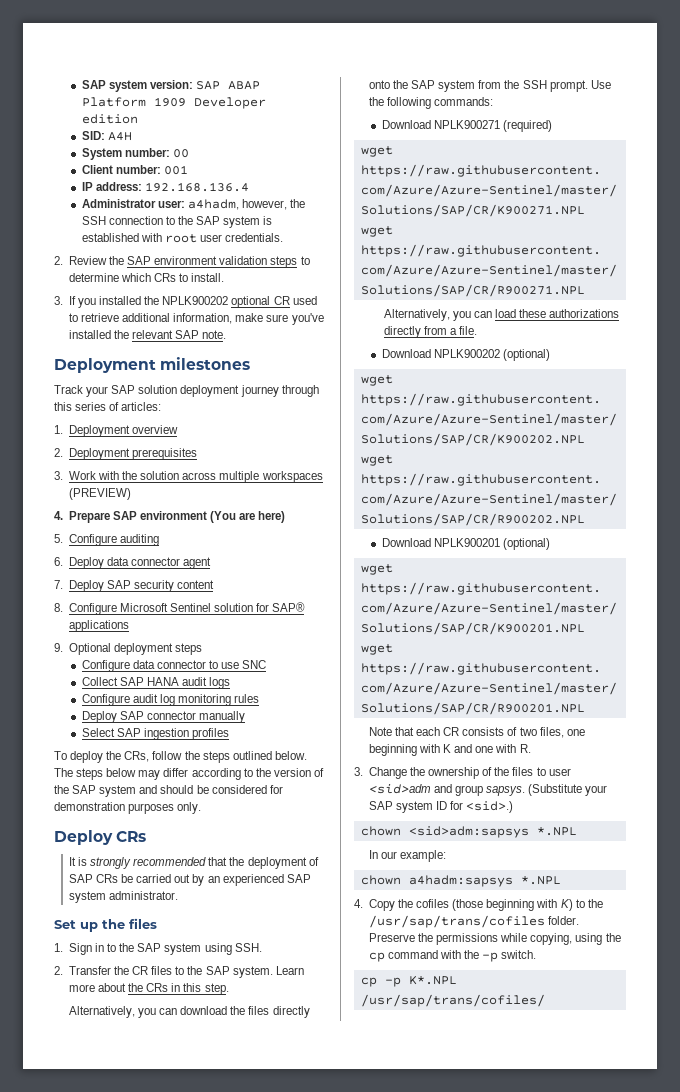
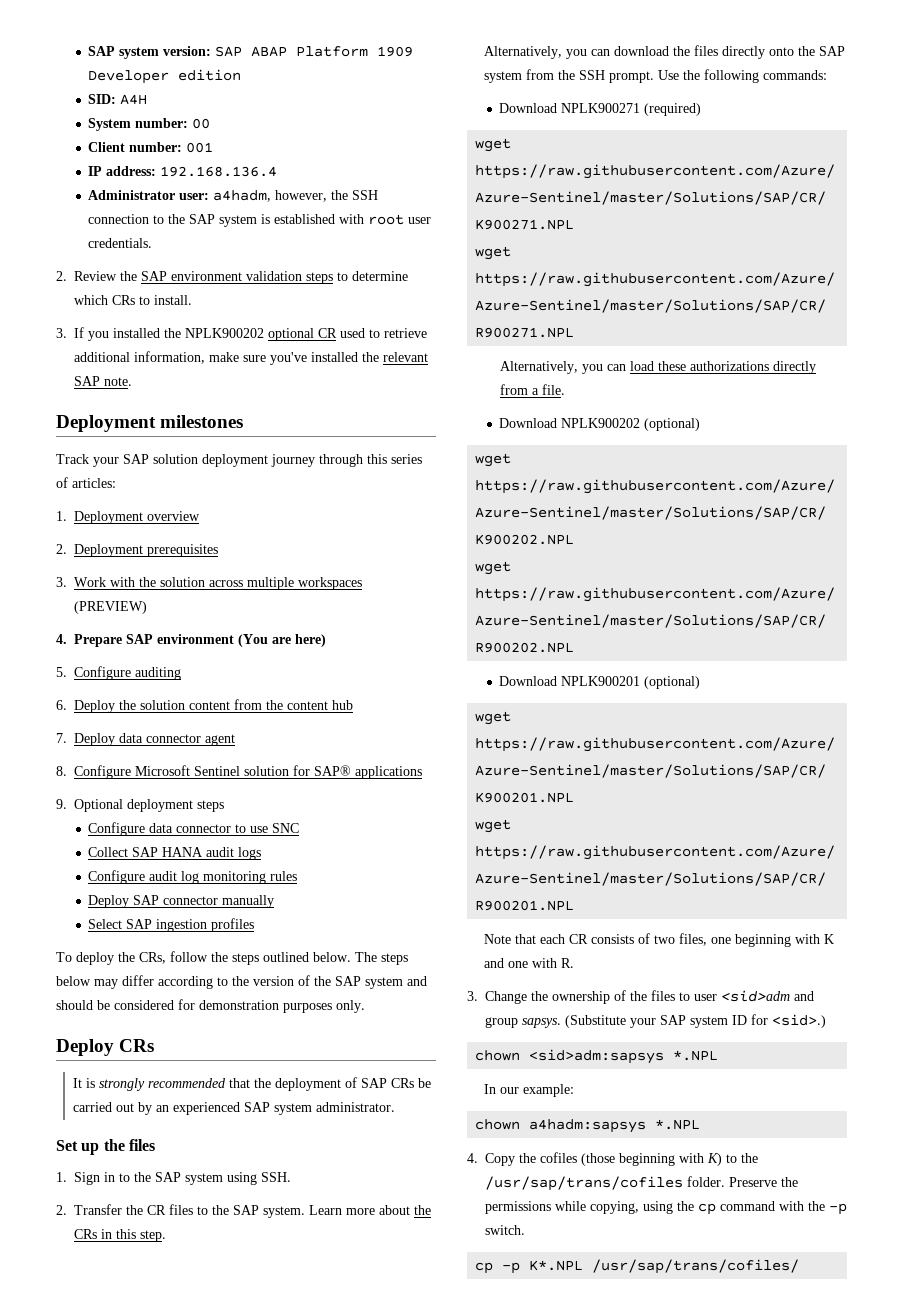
[107,557,212,569] [54,580,215,592] data connector agent // 7. Deploy SAP security content -> [119,699,353,710] [56,733,235,746] the solution content from the content hub // 7. Deploy data connector agent

